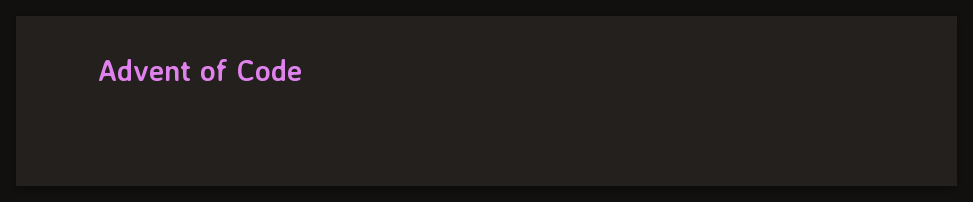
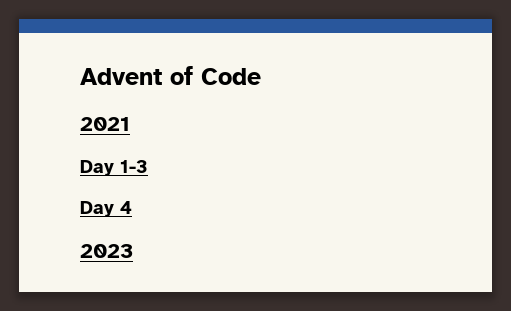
(302, 70) none -> [80,117,130,131] [80,160,148,176] [80,201,132,217] [80,244,133,258] // 2021 // Day 1-3 // Day 4 // 2023

